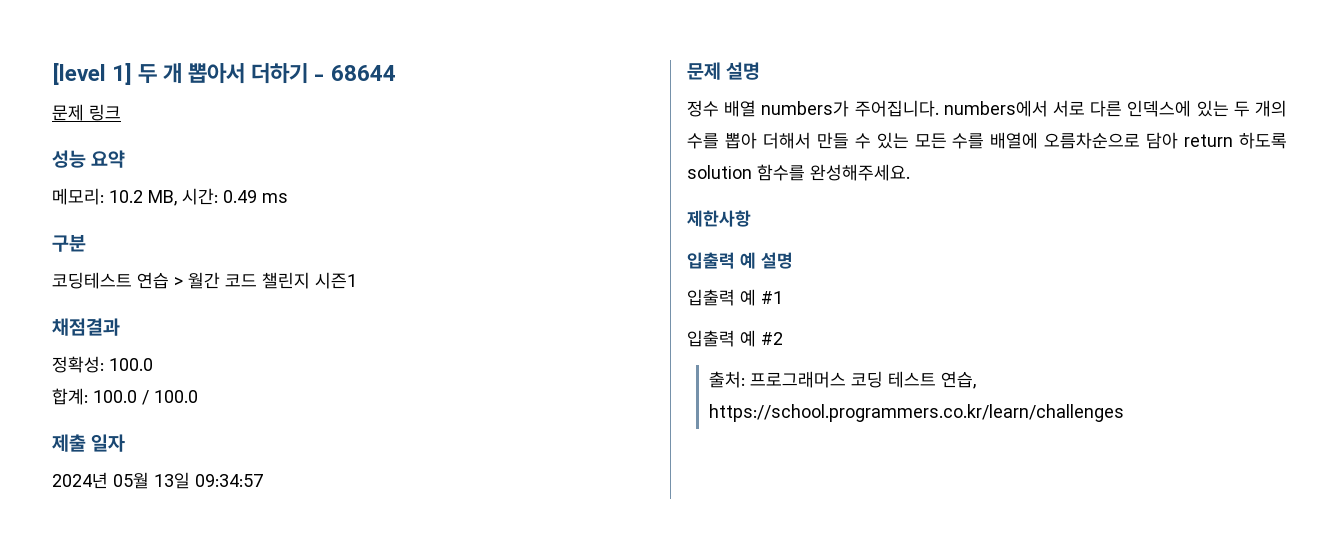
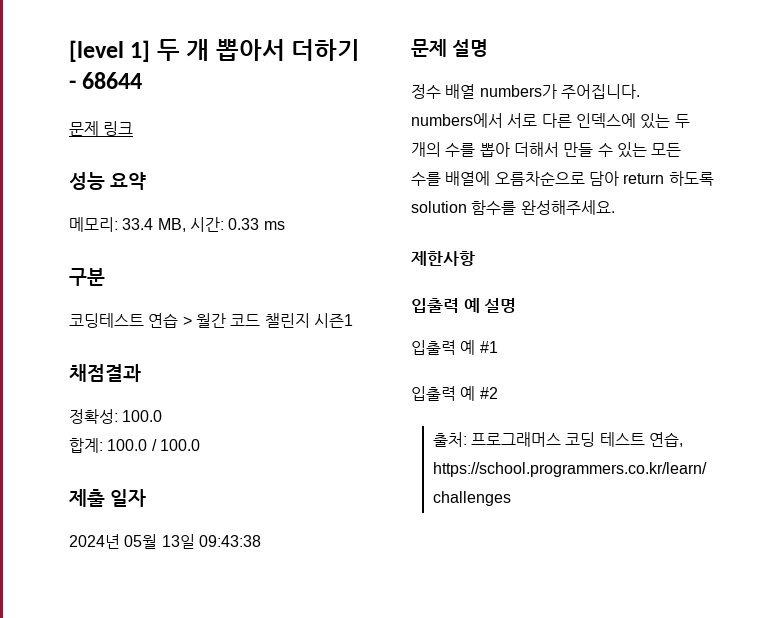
[109,190,143,203] 10.2 -> [122,218,154,230] 33.4
[223,190,257,203] 0.49 -> [228,218,260,230] 0.33
[195,474,263,487] 09:34:57 -> [198,535,261,547] 09:43:38

